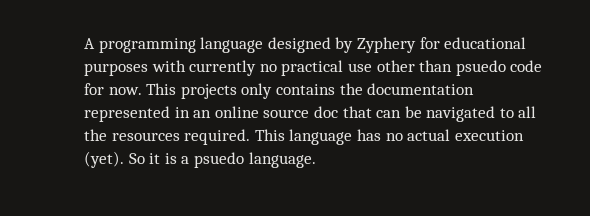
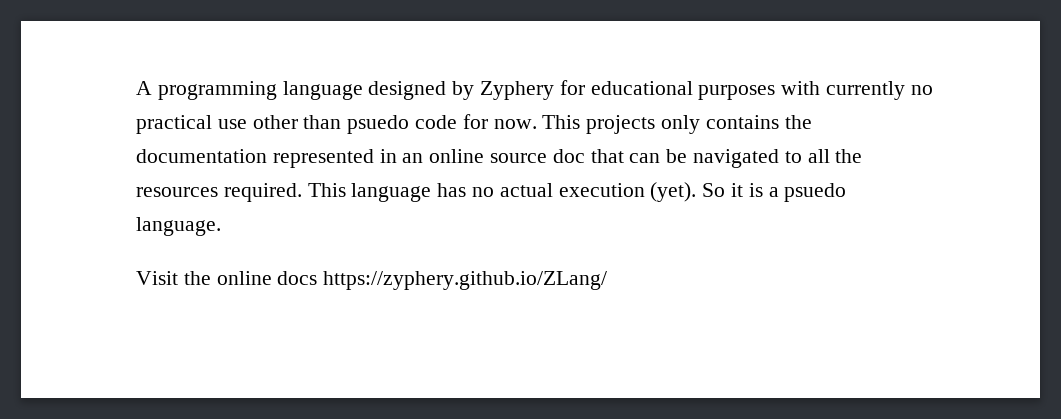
(316, 160) none -> [136,271,608,290] // Visit the online docs https://zyphery.github.io/ZLang/

